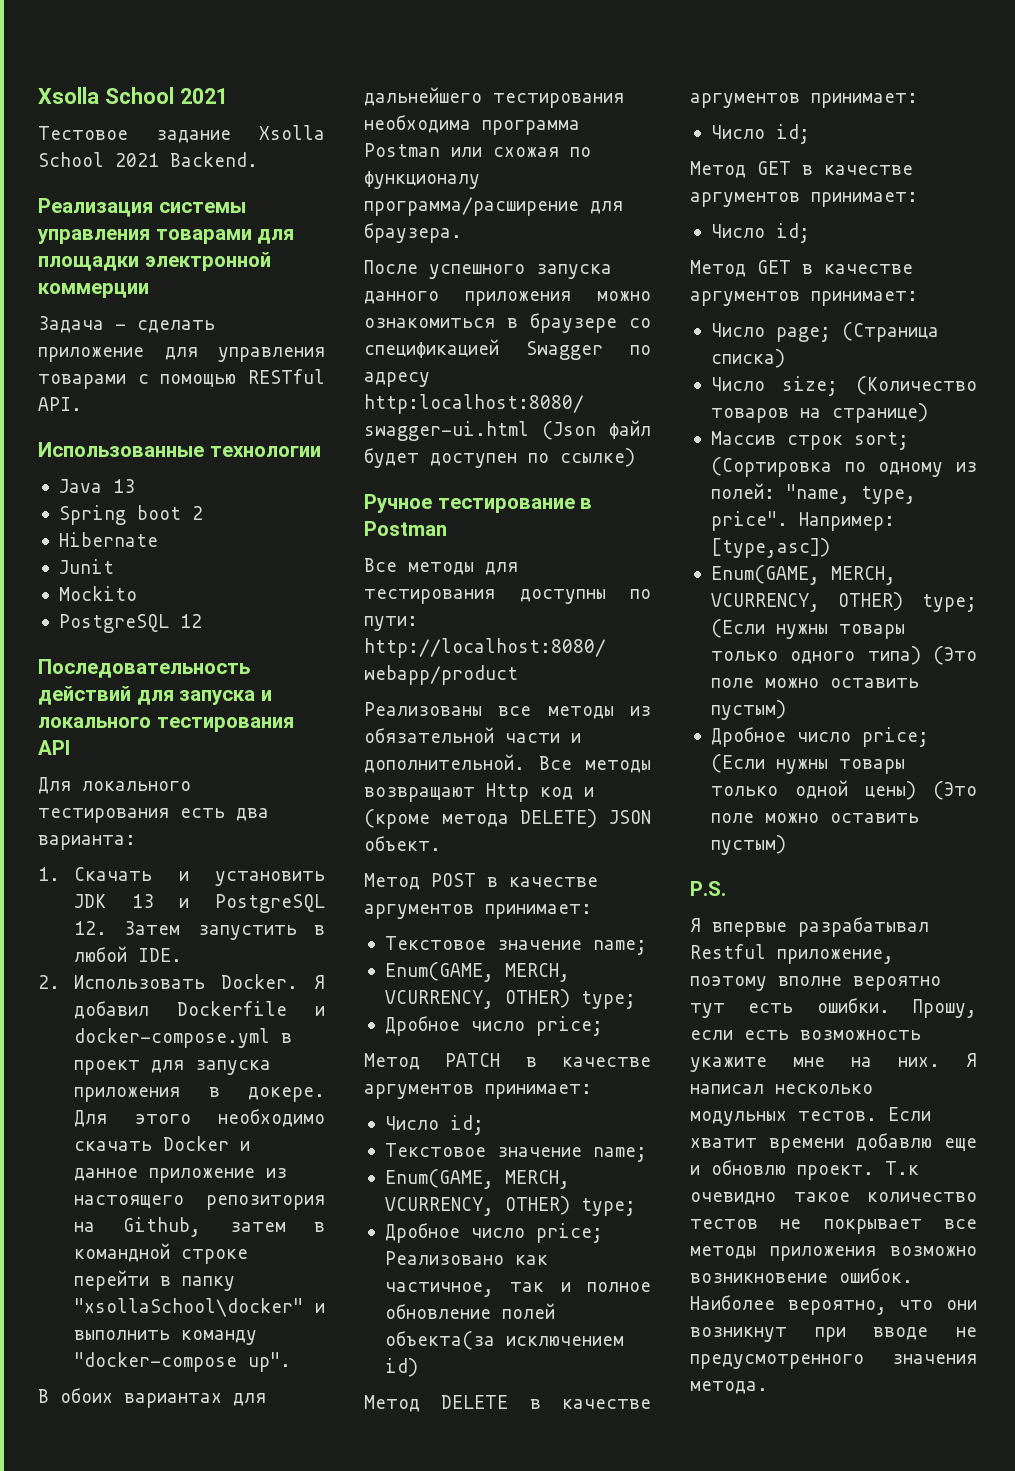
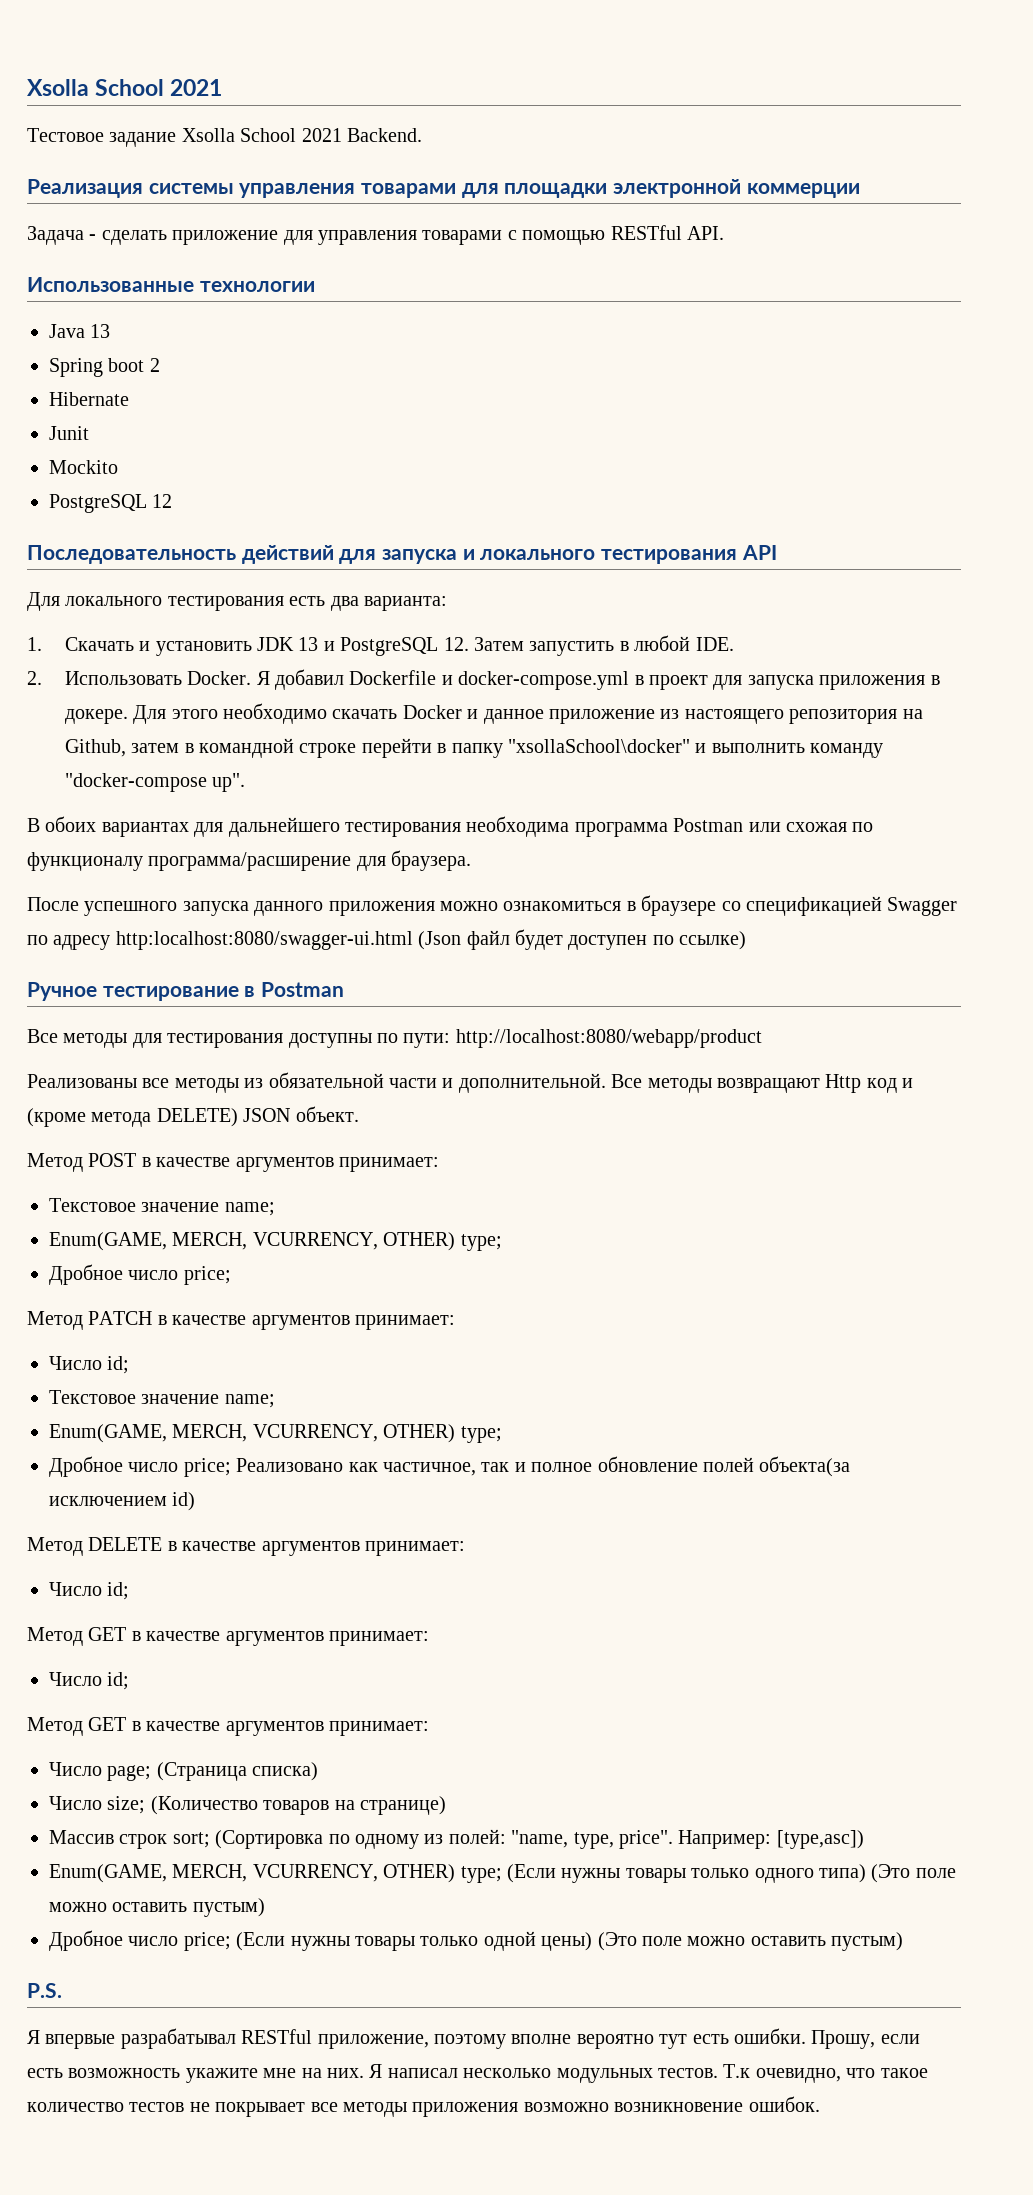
[690,944,766,959] Restful -> [241,2029,313,2044] RESTful
[888,1107,931,1122] [690,1133,977,1153] [690,1160,919,1180] [690,1192,776,1205] Если хватит времени добавлю еще и обновлю проект. Т.к очевидно -> [723,2064,876,2083] Т.к очевидно, что
[690,1295,977,1315] [690,1327,977,1342] [690,1354,977,1369] [690,1381,768,1394] Наиболее вероятно, что они возникнут при вводе не предусмотренного значения метода. -> (820, 2104) none

